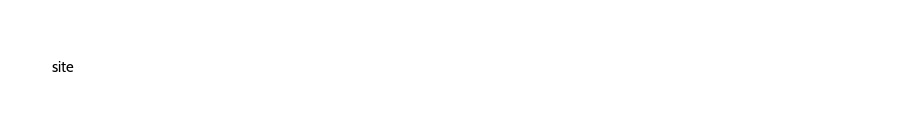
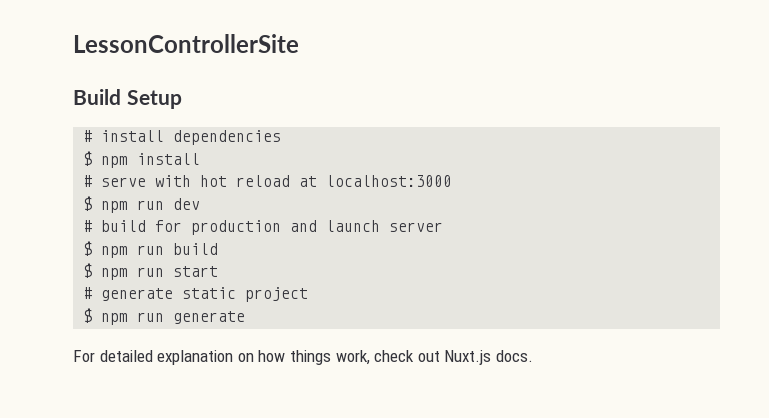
[52,61,74,72] site -> [73,34,299,53] [73,89,182,109] [83,130,282,145] [83,151,201,168] [83,175,453,187] [83,196,201,213] [83,220,444,235] [83,241,219,258] [83,263,219,280] [83,287,309,302] [83,308,246,325] [73,350,533,365] LessonControllerSite // Build Setup // # install dependencies // $ npm install // # serve with hot reload at localhost:3000 // $ npm run dev // # build for production and launch server // $ npm run build // $ npm run start // # generate static project // $ npm run generate // For detailed explanation on how things work, check out Nuxt.js docs.

